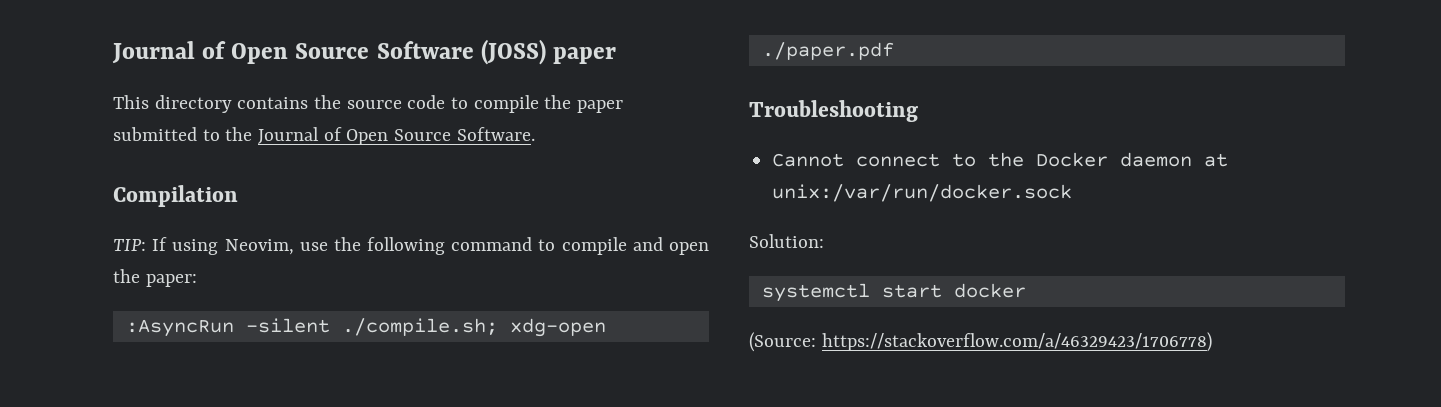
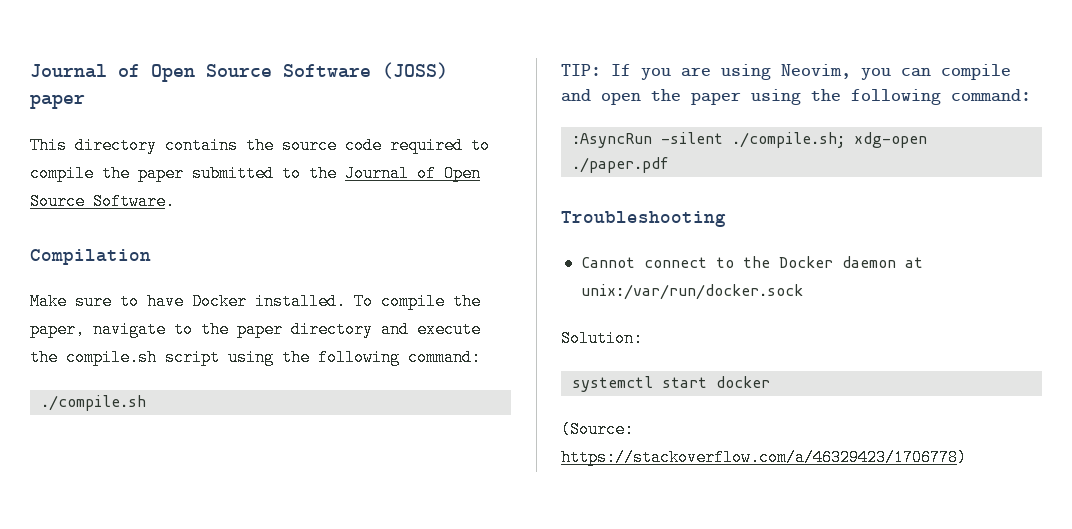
(446, 102) none -> [390,137,463,154] required
[113,237,709,255] [113,269,197,287] TIP: If using Neovim, use the following command to compile and open the paper: -> [30,293,481,310] [30,321,481,338] [30,349,481,366] [40,395,146,411] [561,64,1011,80] [561,89,1031,105] Make sure to have Docker installed. To compile the paper, navigate to the paper directory and execute the compile.sh script using the following command: // ./compile.sh // TIP: If you are using Neovim, you can compile and open the paper using the following command:

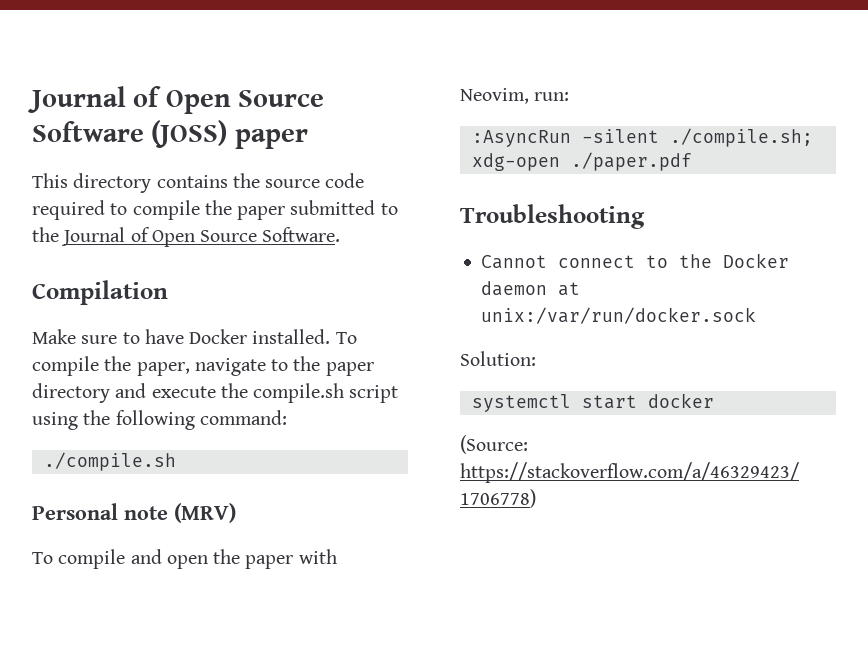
[561,64,931,80] TIP: If you are using Neovim, you can -> [32,503,236,523] [32,552,53,564] Personal note (MRV) // To
[751,89,1031,105] using the following command: -> [298,549,337,564] [460,88,570,104] with Neovim, run:

